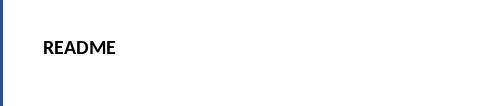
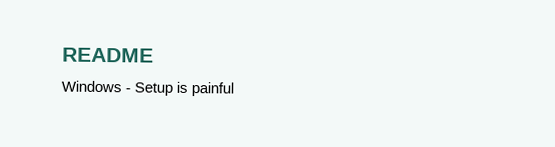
(116, 47) none -> [61,80,235,97] // Windows - Setup is painful

